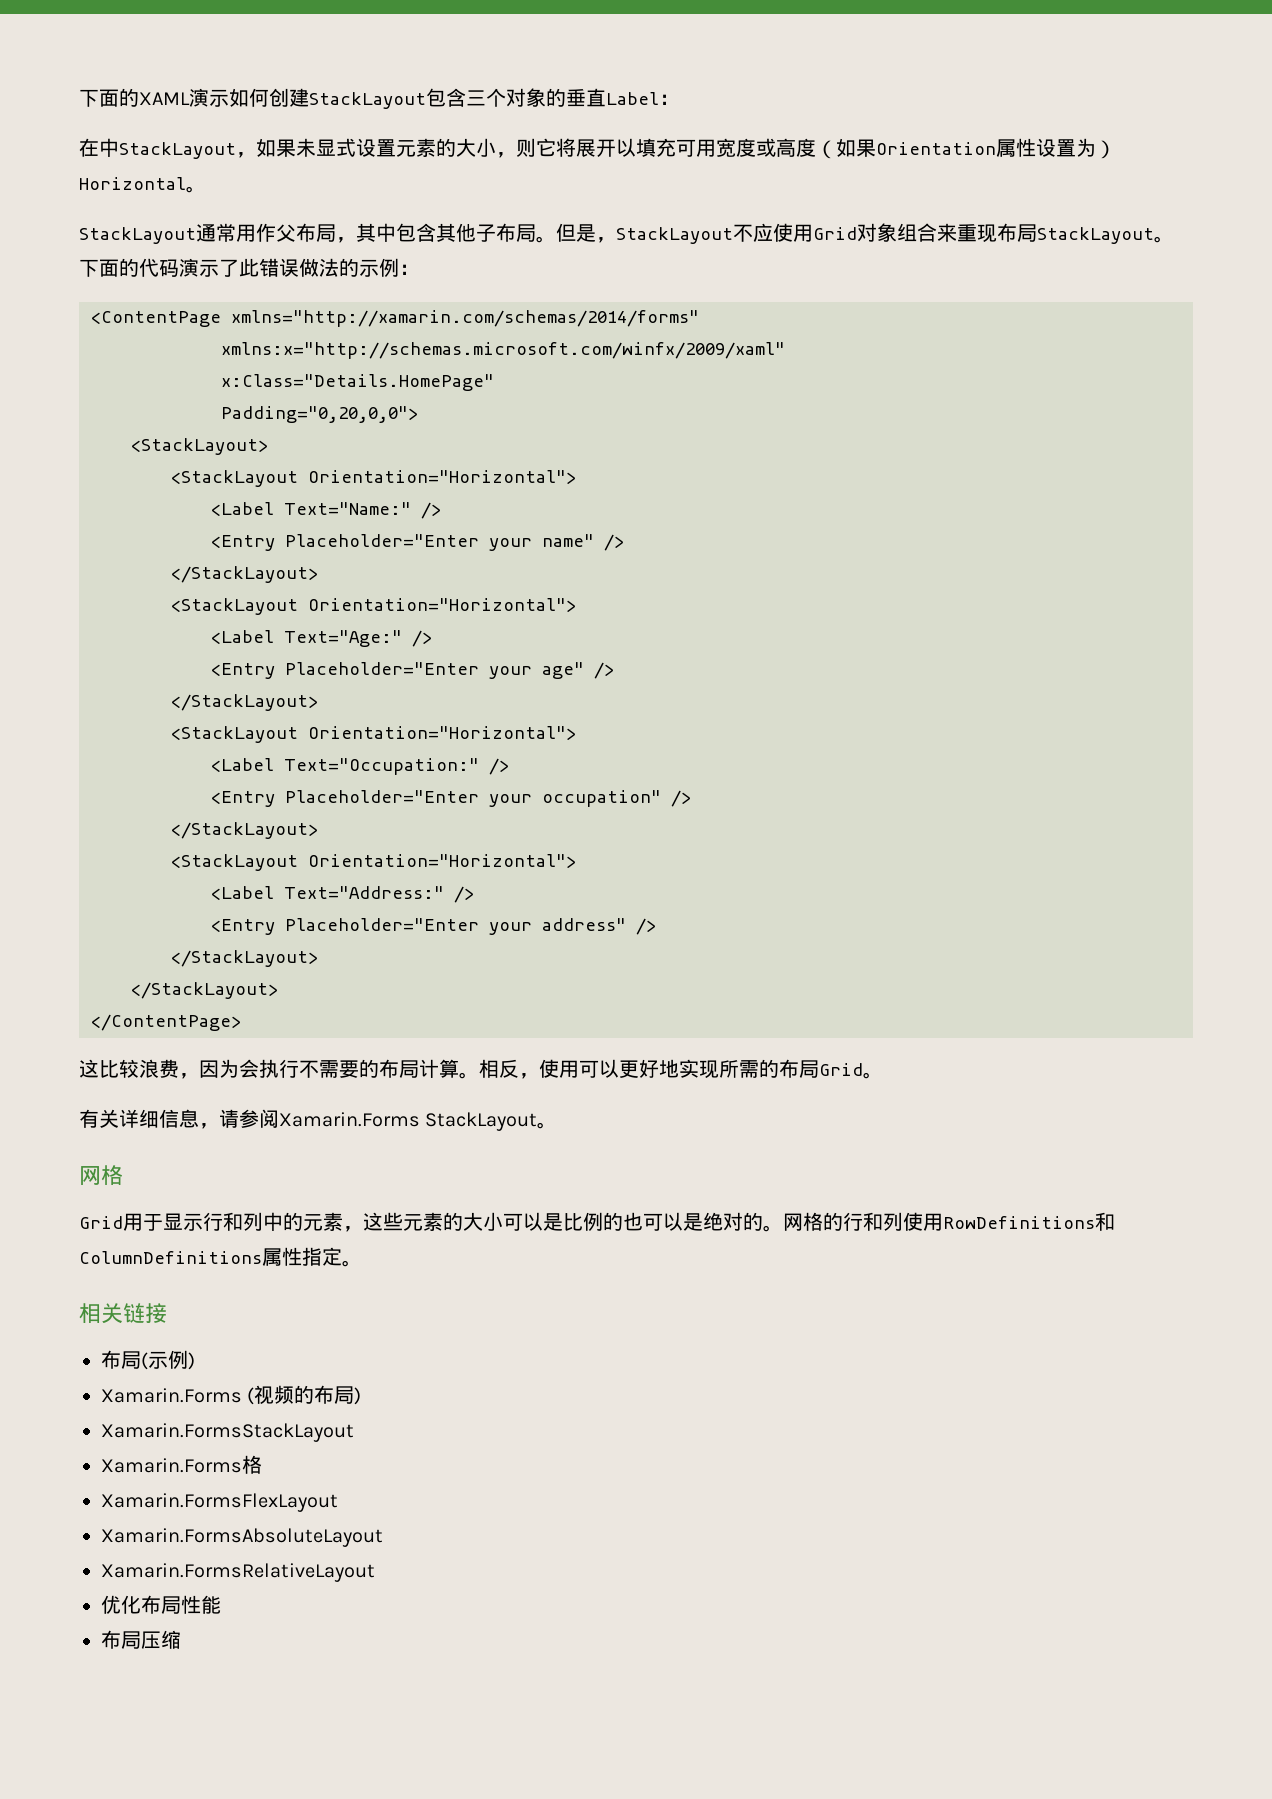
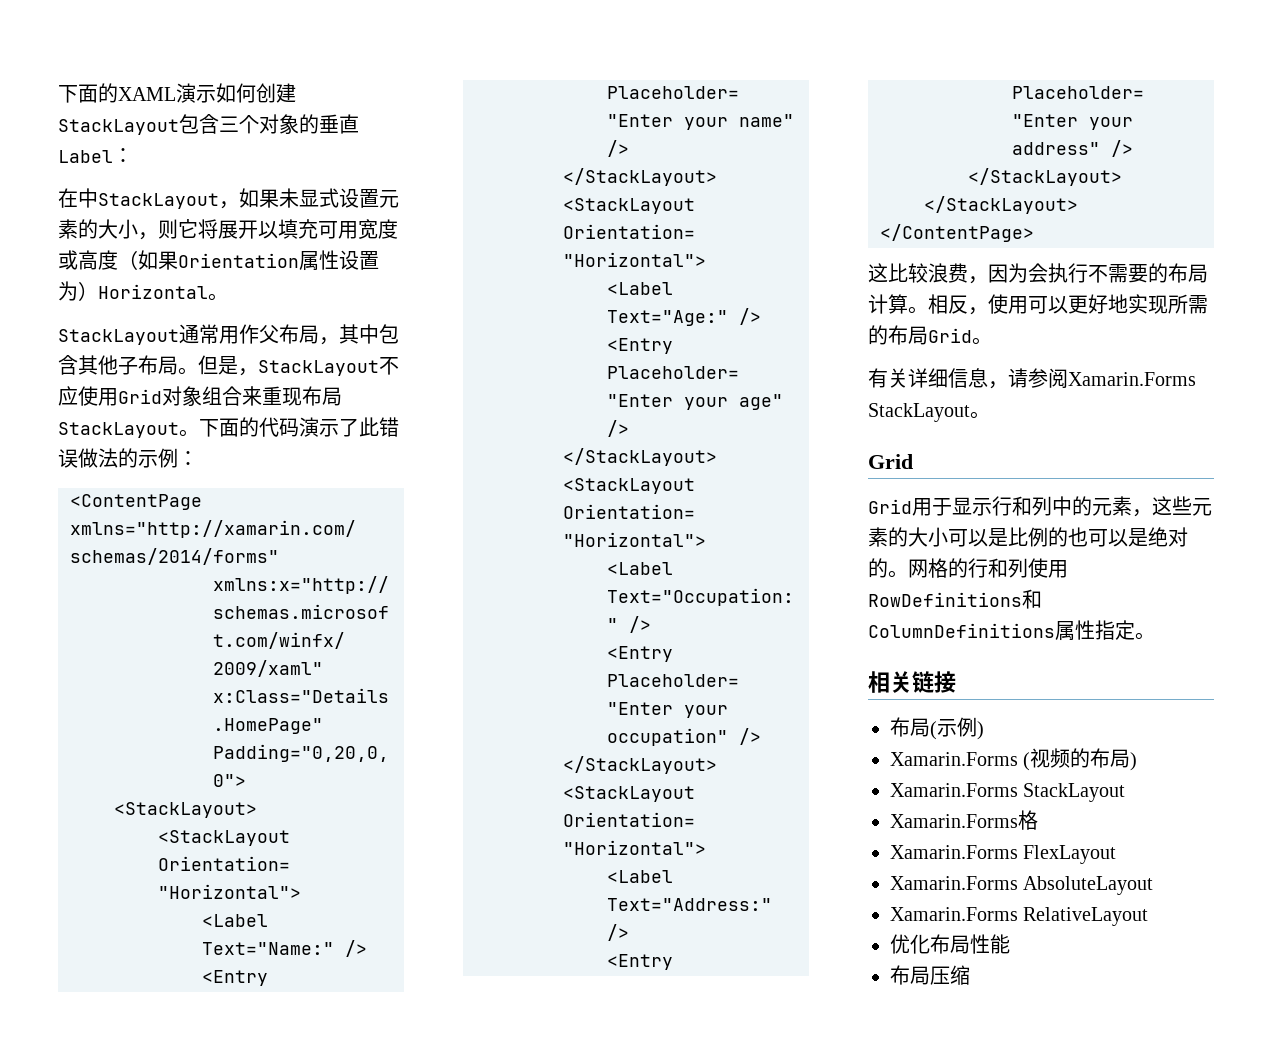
[79,1165,123,1185] 网格 -> [868,454,913,469] Grid
[101,1423,354,1442] Xamarin.FormsStackLayout -> [890,783,1126,802] Xamarin.Forms StackLayout
[101,1493,338,1512] [101,1528,383,1547] [101,1563,375,1582] Xamarin.FormsFlexLayout // Xamarin.FormsAbsoluteLayout // Xamarin.FormsRelativeLayout -> [890,845,1117,864] [890,876,1154,895] [890,907,1149,926] Xamarin.Forms FlexLayout // Xamarin.Forms AbsoluteLayout // Xamarin.Forms RelativeLayout

